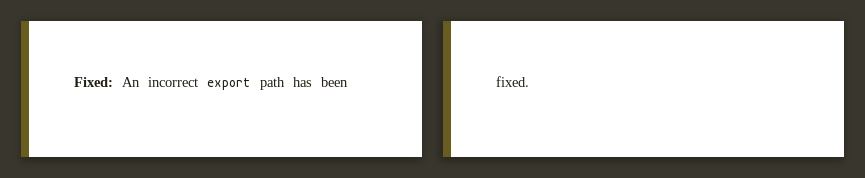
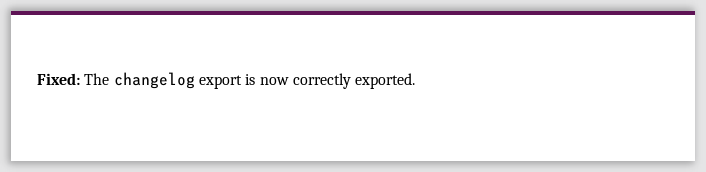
[122,76,529,90] An incorrect export path has been fixed. -> [84,72,416,89] The changelog export is now correctly exported.

